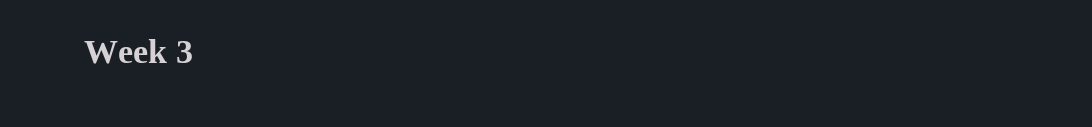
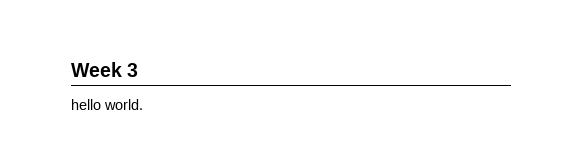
(194, 52) none -> [71,99,143,110] // hello world.

